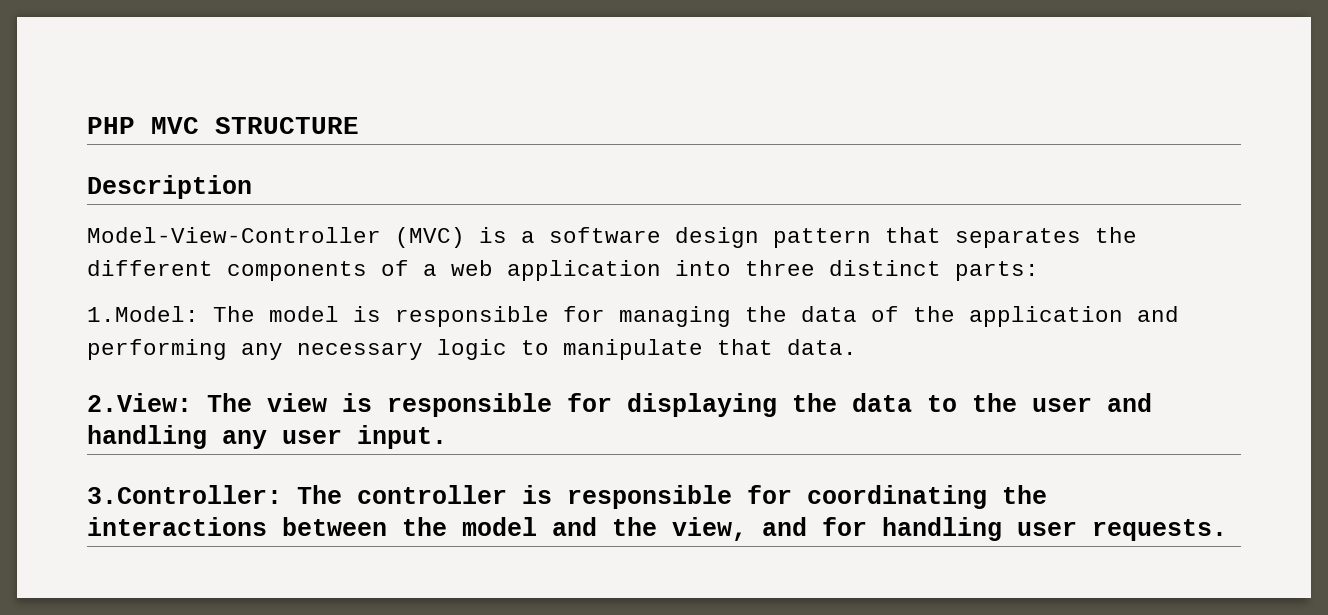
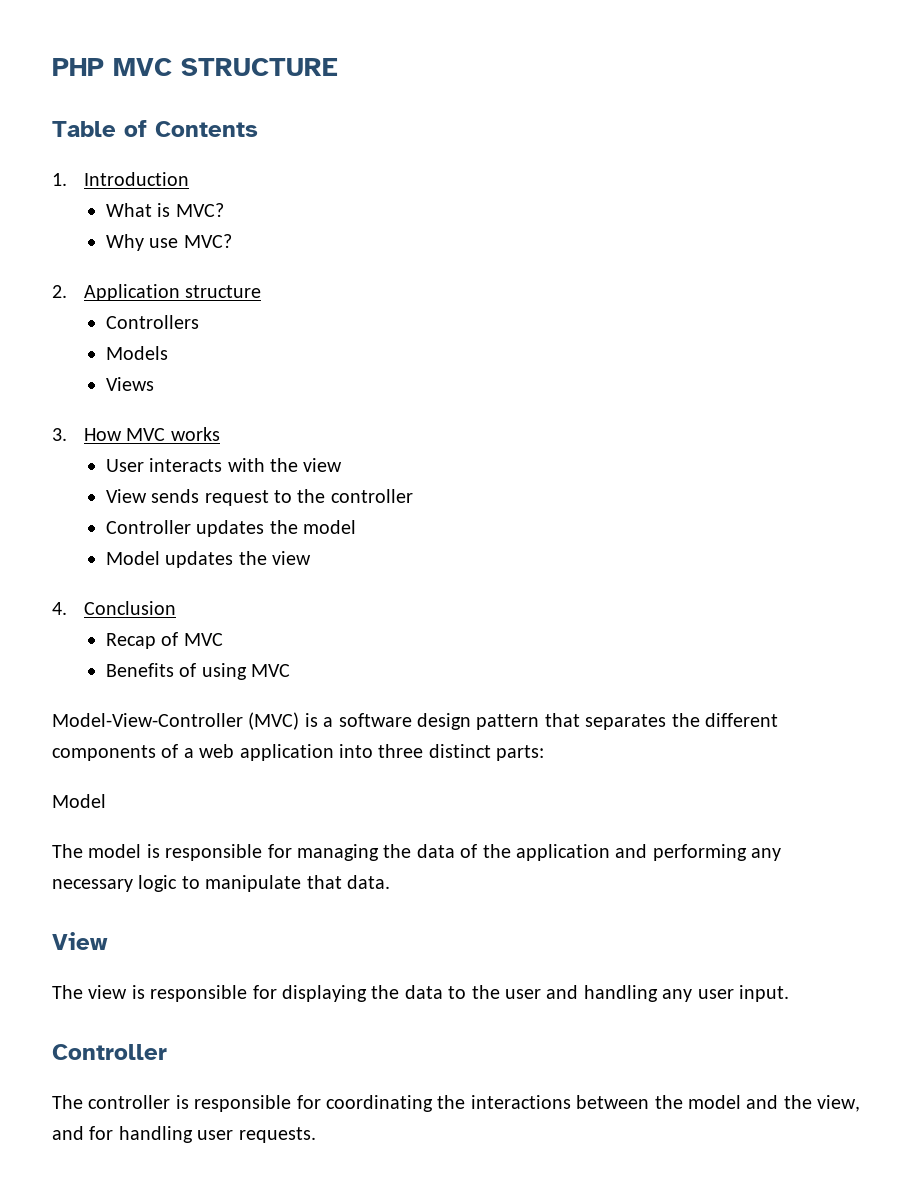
[87,175,252,199] Description -> [52,120,258,137] [52,172,189,186] [105,203,224,217] [105,234,232,251] [52,284,262,301] [105,315,199,329] [105,346,168,360] [105,377,154,391] [52,427,220,441] [105,458,343,472] [105,489,413,506] [105,520,356,537] [105,551,311,568] [52,601,176,615] [105,632,223,649] [105,663,290,680] Table of Contents // 1. Introduction // What is MVC? // Why use MVC? // 2. Application structure // Controllers // Models // Views // 3. How MVC works // User interacts with the view // View sends request to the controller // Controller updates the model // Model updates the view // 4. Conclusion // Recap of MVC // Benefits of using MVC
[87,306,199,322] 1.Model: -> [52,794,106,808] Model //
[87,393,192,412] 2.View: -> [52,932,108,950] View //
[87,485,282,504] 3.Controller: -> [52,1044,167,1060] Controller //

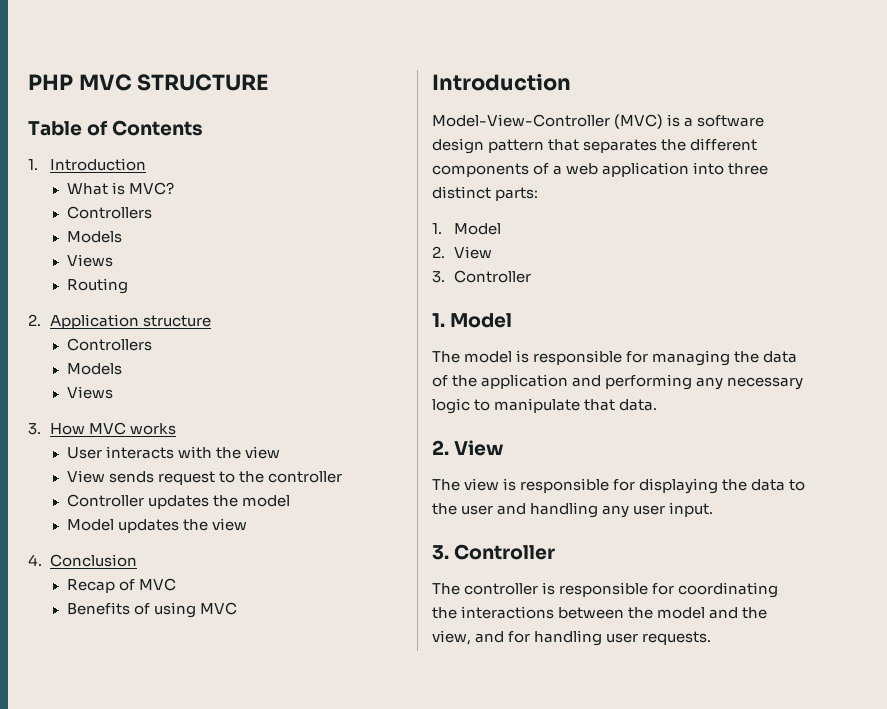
[105,234,232,251] Why use MVC? -> [66,206,152,219] [66,231,122,243] [66,254,113,267] [66,278,128,294] Controllers // Models // Views // Routing
(290, 670) none -> [432,73,571,91] // Introduction
(545, 753) none -> [432,223,502,235] [432,246,493,259] [432,270,532,283] [432,313,445,327] 1. Model // 2. View // 3. Controller // 1.
(390, 882) none -> [432,440,449,455] 2.
(789, 993) none -> [432,545,449,560] 3.

